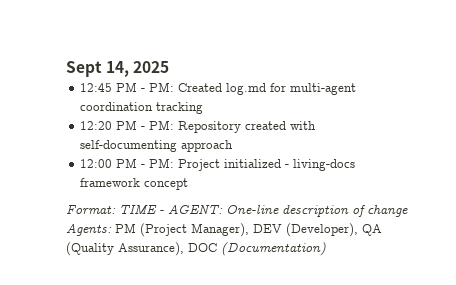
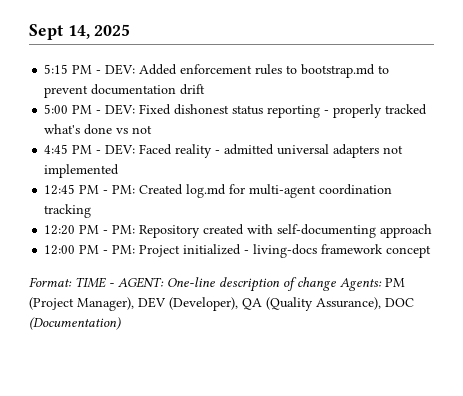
(170, 67) none -> [44,64,390,78] [44,84,206,98] [44,104,428,118] [44,124,153,135] [44,144,404,158] [44,164,120,178] // 5:15 PM - DEV: Added enforcement rules to bootstrap.md to prevent documentation drift // 5:00 PM - DEV: Fixed dishonest status reporting - properly tracked what's done vs not // 4:45 PM - DEV: Faced reality - admitted universal adapters not implemented

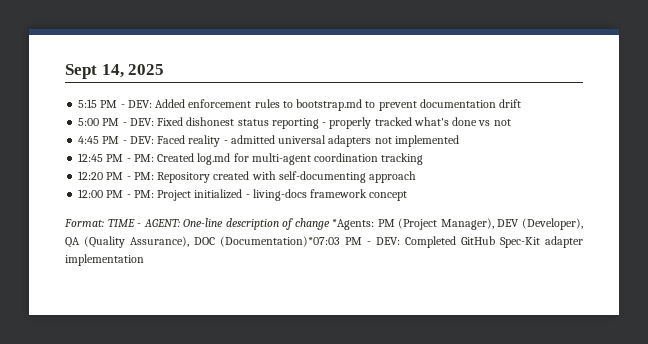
[340,278,382,291] Agents: -> [332,219,375,230] *Agents:
[29,317,121,330] (Documentation) -> [220,236,583,248] [65,254,144,266] (Documentation)*07:03 PM - DEV: Completed GitHub Spec-Kit adapter implementation

